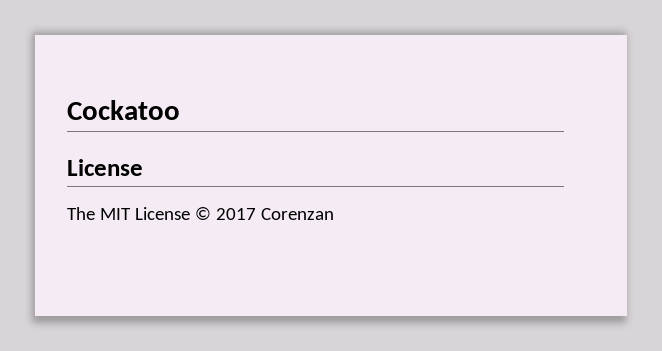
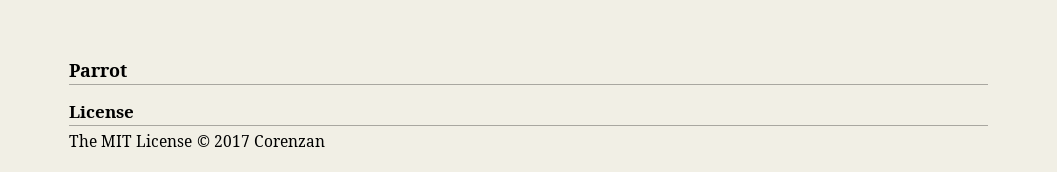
[67,100,180,120] Cockatoo -> [69,64,127,77] Parrot

